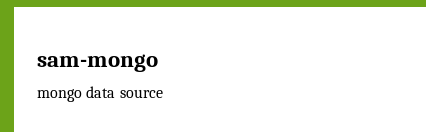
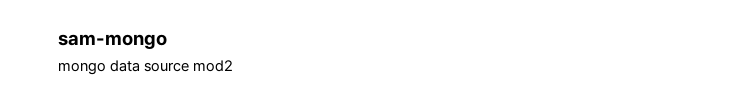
(163, 93) none -> [193,60,234,72] mod2

